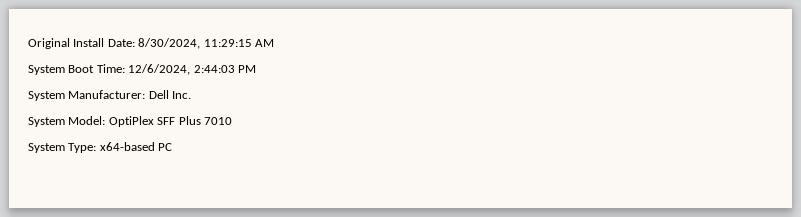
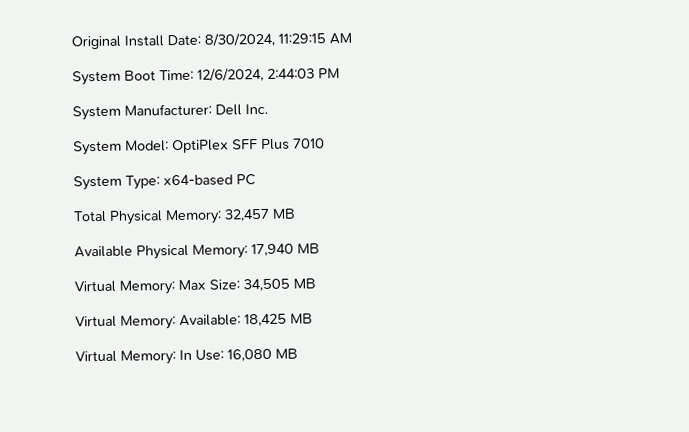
(173, 147) none -> [73,208,296,225] [74,243,320,260] [74,278,316,295] [75,313,313,330] [75,348,298,365] // Total Physical Memory: 32,457 MB // Available Physical Memory: 17,940 MB // Virtual Memory: Max Size: 34,505 MB // Virtual Memory: Available: 18,425 MB // Virtual Memory: In Use: 16,080 MB

